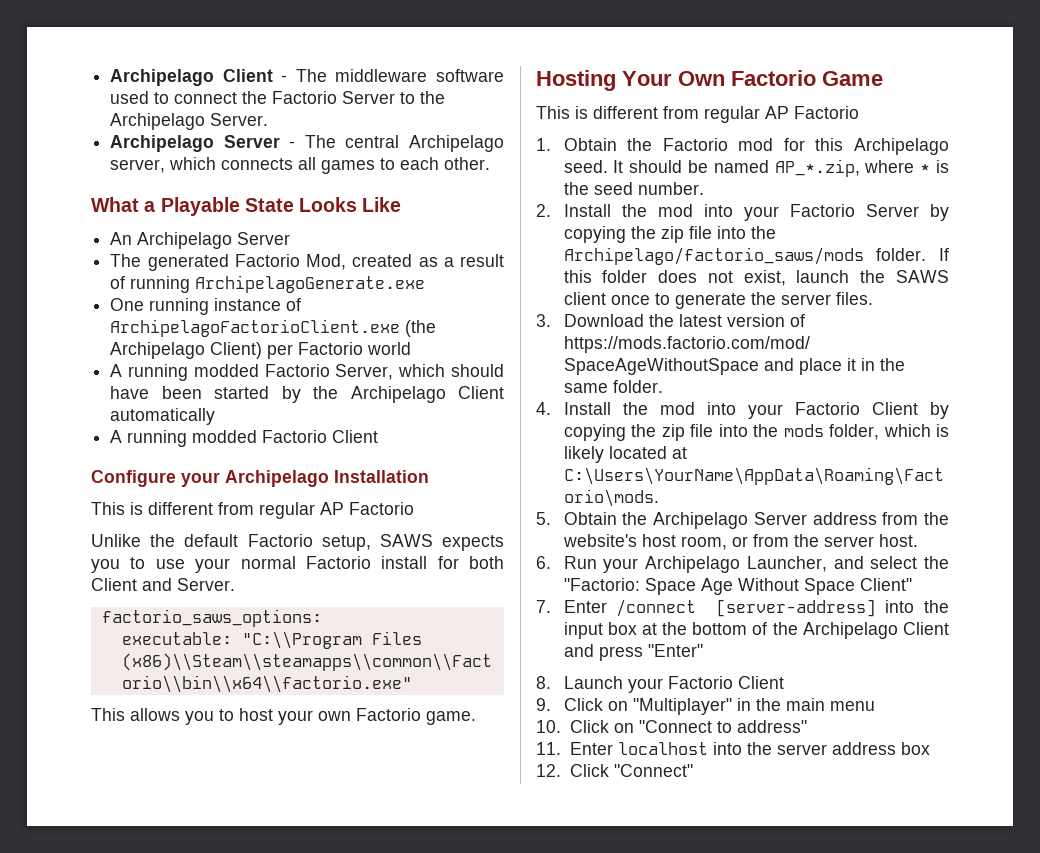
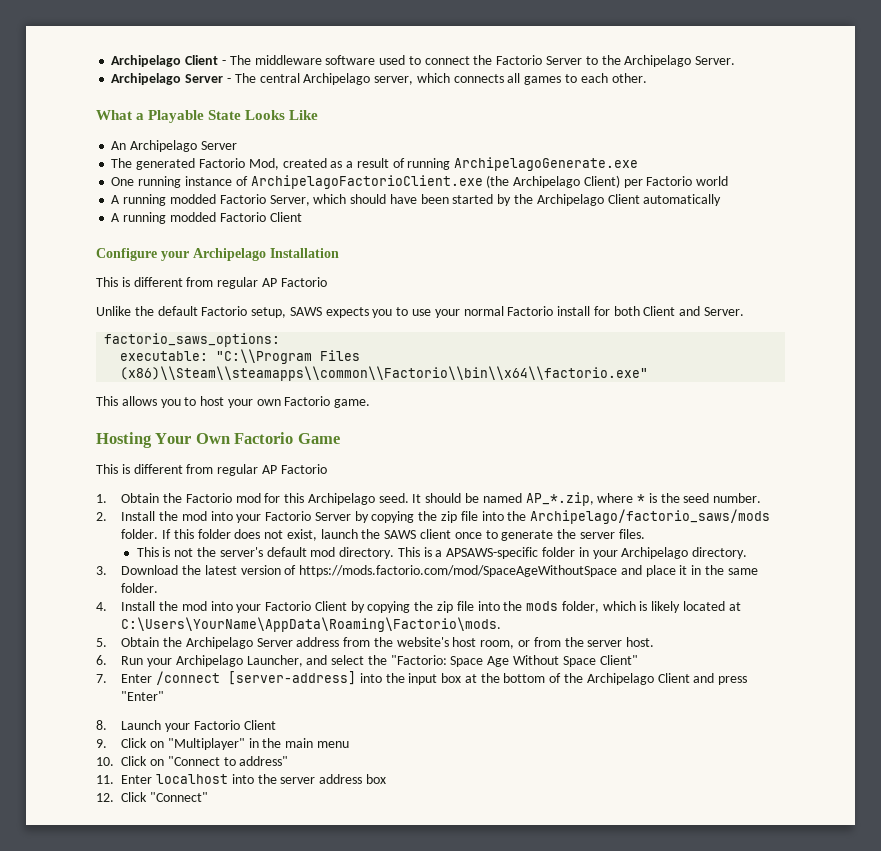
(873, 298) none -> [136,547,748,559] // This is not the server's default mod directory. This is a APSAWS-specific folder in your Archipelago directory.

